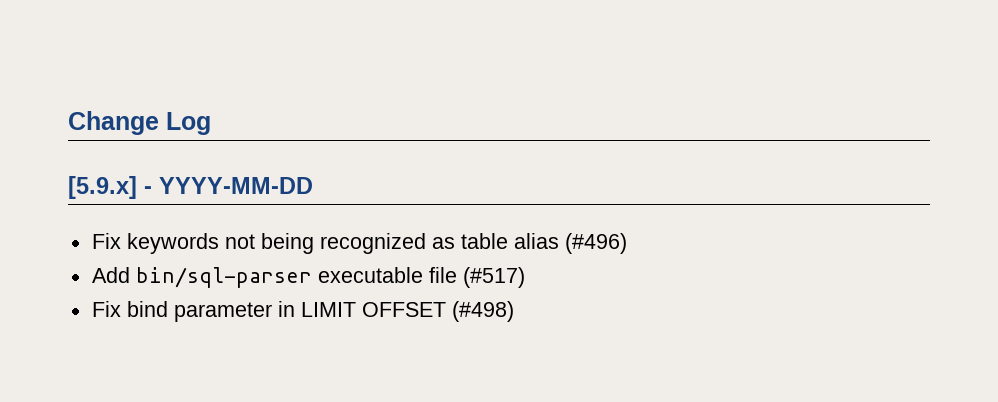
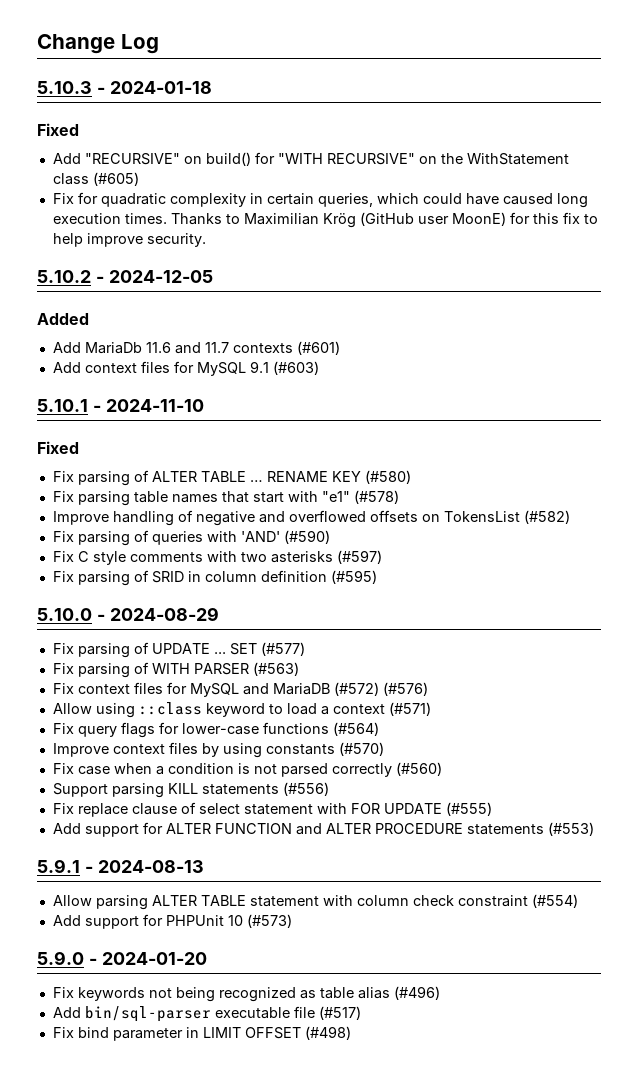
[68,176,313,199] [5.9.x] - YYYY-MM-DD -> [37,81,212,94] [37,123,79,136] [52,152,569,166] [52,172,139,186] [52,192,588,208] [52,212,598,228] [52,233,206,247] [37,270,213,283] [37,313,89,325] [52,341,340,355] [52,361,319,376] [37,399,204,412] [37,441,79,454] [52,470,411,486] [52,490,399,506] [52,510,570,526] [52,530,330,546] [52,550,382,565] [52,570,377,586] [37,607,219,621] [52,642,305,658] [52,662,299,678] [52,682,428,697] [52,702,431,718] [52,722,379,738] [52,742,384,758] [52,762,442,777] [52,782,329,798] [52,802,492,817] [52,822,594,837] [37,859,204,873] [52,894,578,910] [52,914,292,929] [37,951,207,965] 5.10.3 - 2024-01-18 // Fixed // Add "RECURSIVE" on build() for "WITH RECURSIVE" on the WithStatement class (#605) // Fix for quadratic complexity in certain queries, which could have caused long execution times. Thanks to Maximilian Krög (GitHub user MoonE) for this fix to help improve security. // 5.10.2 - 2024-12-05 // Added // Add MariaDb 11.6 and 11.7 contexts (#601) // Add context files for MySQL 9.1 (#603) // 5.10.1 - 2024-11-10 // Fixed // Fix parsing of ALTER TABLE … RENAME KEY (#580) // Fix parsing table names that start with "e1" (#578) // Improve handling of negative and overflowed offsets on TokensList (#582) // Fix parsing of queries with 'AND' (#590) // Fix C style comments with two asterisks (#597) // Fix parsing of SRID in column definition (#595) // 5.10.0 - 2024-08-29 // Fix parsing of UPDATE ... SET (#577) // Fix parsing of WITH PARSER (#563) // Fix context files for MySQL and MariaDB (#572) (#576) // Allow using ::class keyword to load a context (#571) // Fix query flags for lower-case functions (#564) // Improve context files by using constants (#570) // Fix case when a condition is not parsed correctly (#560) // Support parsing KILL statements (#556) // Fix replace clause of select statement with FOR UPDATE (#555) // Add support for ALTER FUNCTION and ALTER PROCEDURE statements (#553) // 5.9.1 - 2024-08-13 // Allow parsing ALTER TABLE statement with column check constraint (#554) // Add support for PHPUnit 10 (#573) // 5.9.0 - 2024-01-20

